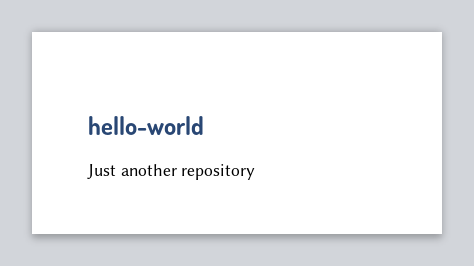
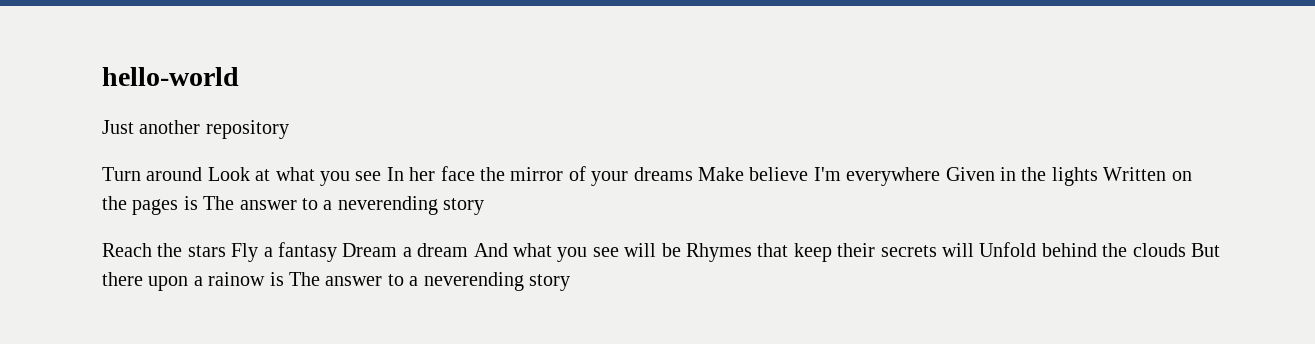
(256, 172) none -> [102,166,1192,186] [102,196,485,215] [102,242,1220,262] [102,272,570,291] // Turn around Look at what you see In her face the mirror of your dreams Make believe I'm everywhere Given in the lights Written on the pages is The answer to a neverending story // Reach the stars Fly a fantasy Dream a dream And what you see will be Rhymes that keep their secrets will Unfold behind the clouds But there upon a rainow is The answer to a neverending story

